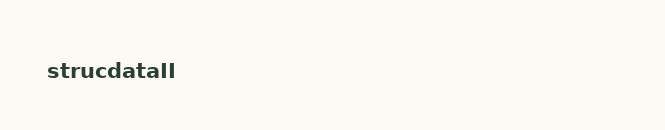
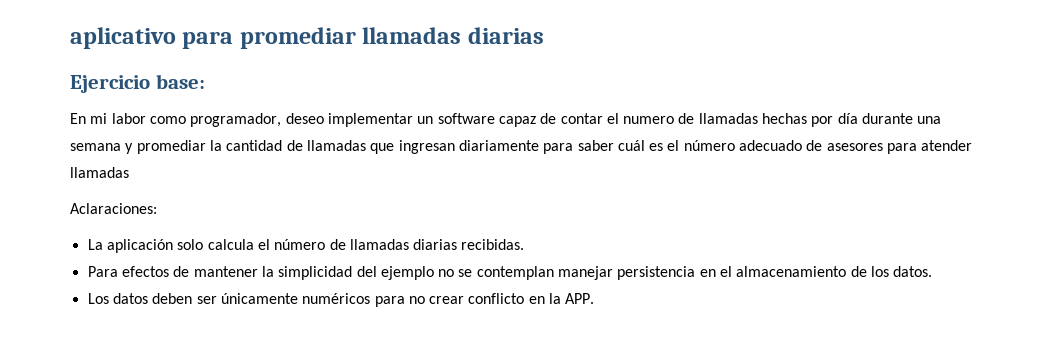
[47,62,176,78] strucdataII -> [70,27,544,49] [70,74,205,93] [70,113,942,127] [70,140,973,154] [70,167,129,178] [70,203,157,214] [87,239,525,253] [87,266,933,280] [87,293,595,307] aplicativo para promediar llamadas diarias // Ejercicio base: // En mi labor como programador, deseo implementar un software capaz de contar el numero de llamadas hechas por día durante una semana y promediar la cantidad de llamadas que ingresan diariamente para saber cuál es el número adecuado de asesores para atender llamadas // Aclaraciones: // La aplicación solo calcula el número de llamadas diarias recibidas. // Para efectos de mantener la simplicidad del ejemplo no se contemplan manejar persistencia en el almacenamiento de los datos. // Los datos deben ser únicamente numéricos para no crear conflicto en la APP.

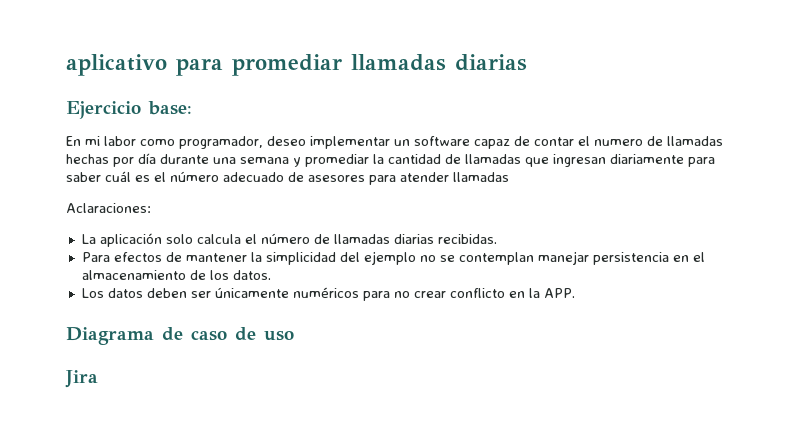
(595, 298) none -> [66,327,294,345] [65,370,98,388] // Diagrama de caso de uso // Jira

